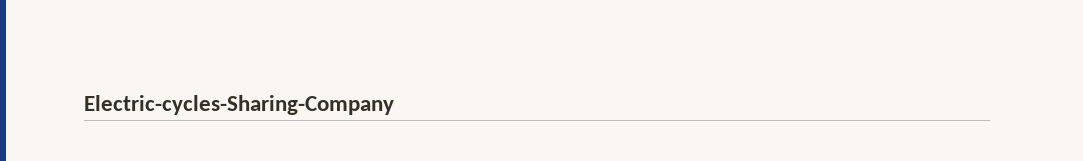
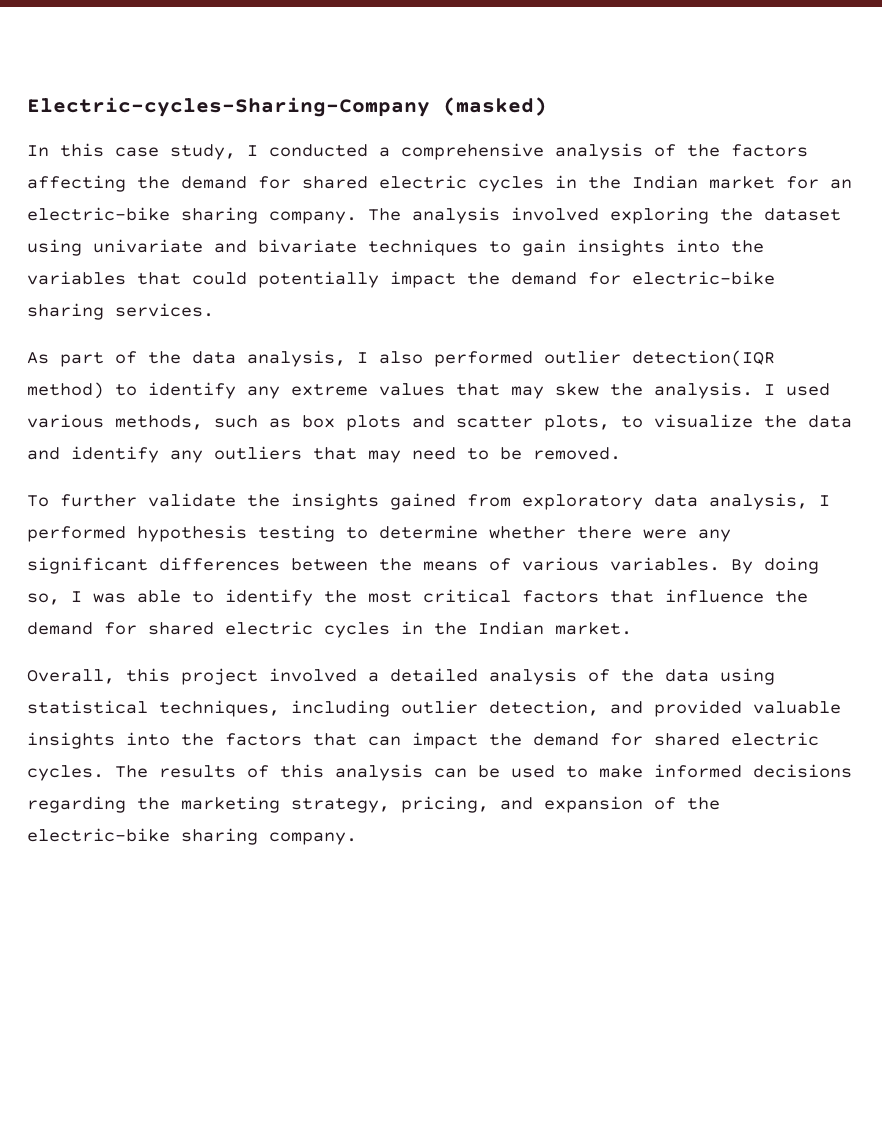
(394, 105) none -> [443,97,547,116] [27,143,808,160] [27,175,852,192] [27,207,841,224] [27,239,764,256] [27,271,775,288] [27,303,214,320] [27,350,775,367] [27,382,830,399] [27,414,852,431] [27,446,621,463] [27,493,830,510] [27,525,731,542] [27,557,819,574] [27,589,808,606] [27,621,632,638] [27,668,775,685] [27,700,841,717] [27,732,819,749] [27,764,852,781] [27,796,720,813] [27,828,357,845] (masked) // In this case study, I conducted a comprehensive analysis of the factors affecting the demand for shared electric cycles in the Indian market for an electric-bike sharing company. The analysis involved exploring the dataset using univariate and bivariate techniques to gain insights into the variables that could potentially impact the demand for electric-bike sharing services. // As part of the data analysis, I also performed outlier detection(IQR method) to identify any extreme values that may skew the analysis. I used various methods, such as box plots and scatter plots, to visualize the data and identify any outliers that may need to be removed. // To further validate the insights gained from exploratory data analysis, I performed hypothesis testing to determine whether there were any significant differences between the means of various variables. By doing so, I was able to identify the most critical factors that influence the demand for shared electric cycles in the Indian market. // Overall, this project involved a detailed analysis of the data using statistical techniques, including outlier detection, and provided valuable insights into the factors that can impact the demand for shared electric cycles. The results of this analysis can be used to make informed decisions regarding the marketing strategy, pricing, and expansion of the electric-bike sharing company.

